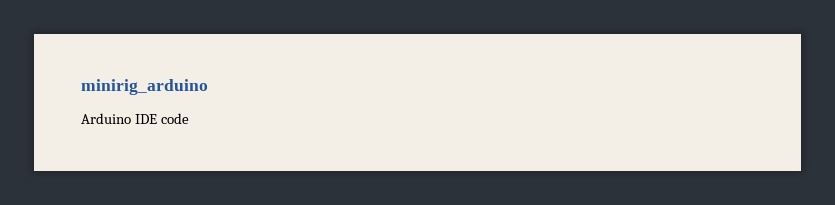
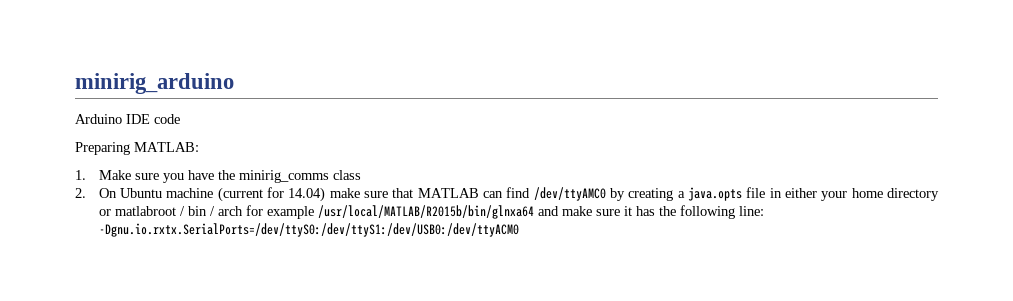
(189, 118) none -> [75,142,199,155] [75,170,361,183] [75,187,939,202] [98,205,764,219] [98,223,519,237] // Preparing MATLAB: // 1. Make sure you have the minirig_comms class // 2. On Ubuntu machine (current for 14.04) make sure that MATLAB can find /dev/ttyAMC0 by creating a java.opts file in either your home directory or matlabroot / bin / arch for example /usr/local/MATLAB/R2015b/bin/glnxa64 and make sure it has the following line: -Dgnu.io.rxtx.SerialPorts=/dev/ttyS0:/dev/ttyS1:/dev/USB0:/dev/ttyACM0

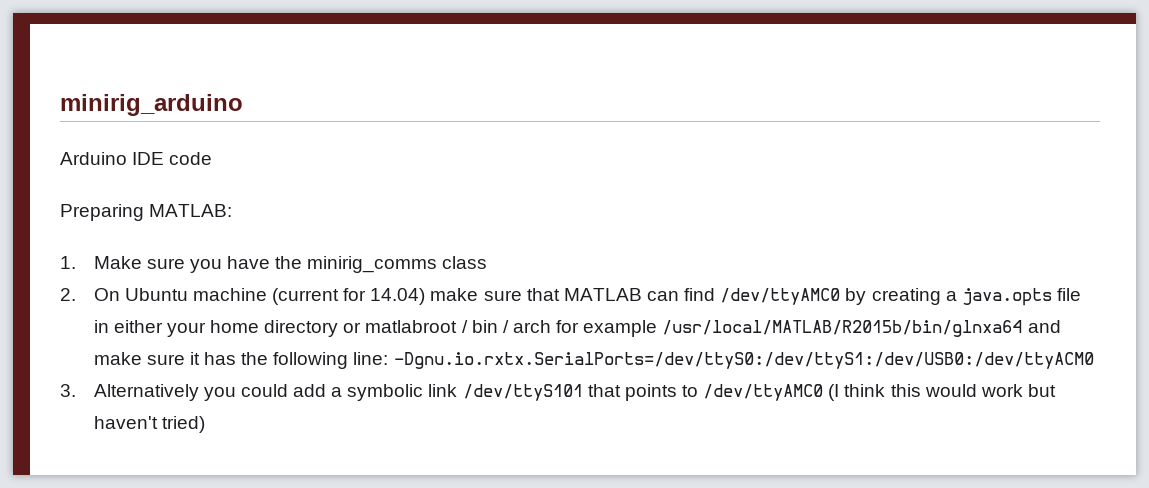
(519, 230) none -> [60,384,1056,401] [93,416,205,433] // 3. Alternatively you could add a symbolic link /dev/ttyS101 that points to /dev/ttyAMC0 (I think this would work but haven't tried)

